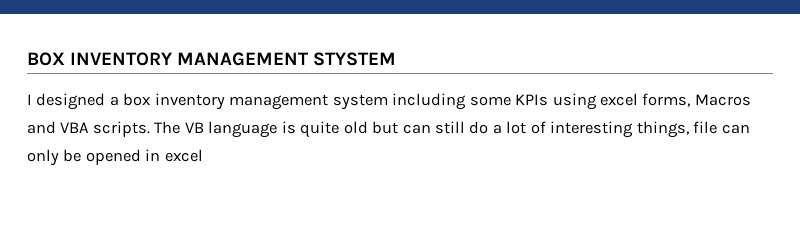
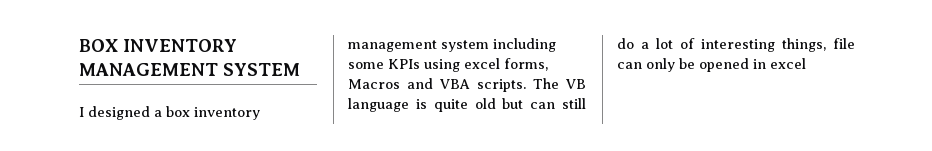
[313,52,397,66] STYSTEM -> [223,63,300,76] SYSTEM

